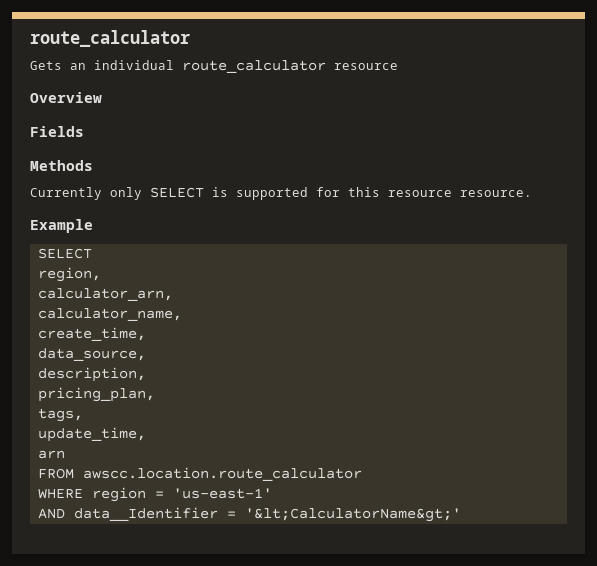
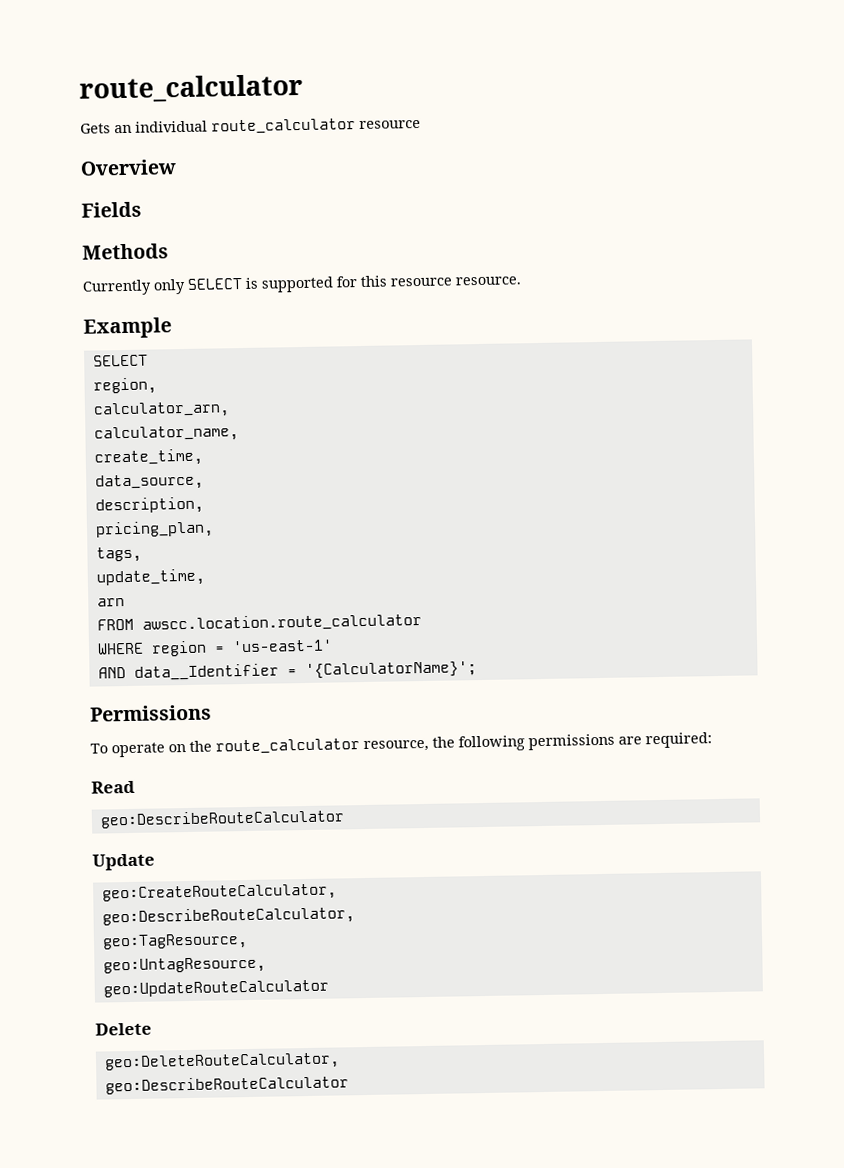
[244,508,461,522] '&lt;CalculatorName&gt;' -> [304,661,477,680] [90,704,212,722] [90,732,712,758] [91,780,135,794] [99,809,345,829] [92,853,155,871] [101,883,337,903] [101,906,355,927] [101,933,248,951] [102,956,266,975] [102,979,329,998] [95,1022,152,1036] [103,1052,340,1072] [104,1075,349,1095] '{CalculatorName}'; // Permissions // To operate on the route_calculator resource, the following permissions are required: // Read // geo:DescribeRouteCalculator // Update // geo:CreateRouteCalculator, // geo:DescribeRouteCalculator, // geo:TagResource, // geo:UntagResource, // geo:UpdateRouteCalculator // Delete // geo:DeleteRouteCalculator, // geo:DescribeRouteCalculator

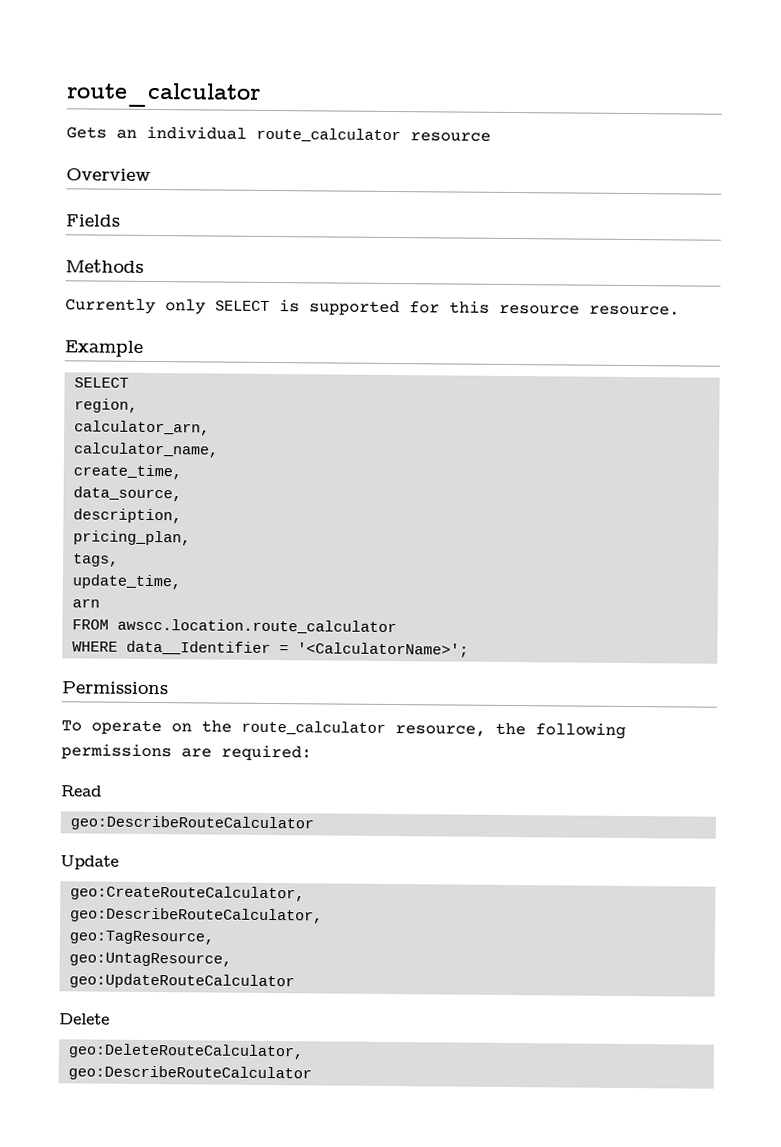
[150,639,333,657] [97,667,126,679] region = 'us-east-1' // AND -> (119, 646) none
[304,661,477,680] '{CalculatorName}'; -> [297,642,470,658] '<CalculatorName>';

